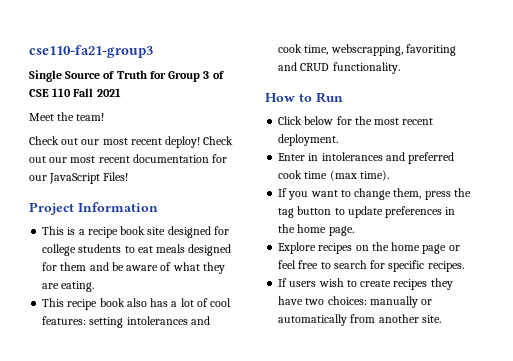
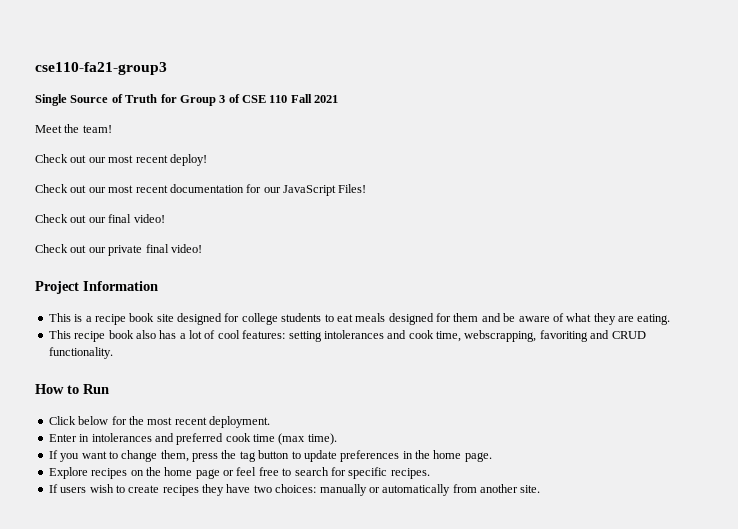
(201, 142) none -> (207, 160) //
(129, 176) none -> [35,214,165,223] [35,244,202,256] // Check out our final video! // Check out our private final video!

